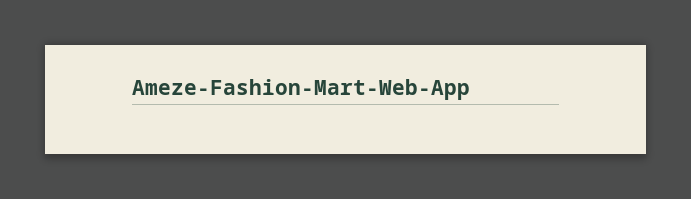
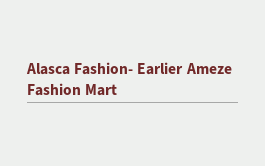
[132,79,470,100] Ameze-Fashion-Mart-Web-App -> [26,62,232,75] [27,83,118,96] Alasca Fashion- Earlier Ameze Fashion Mart

